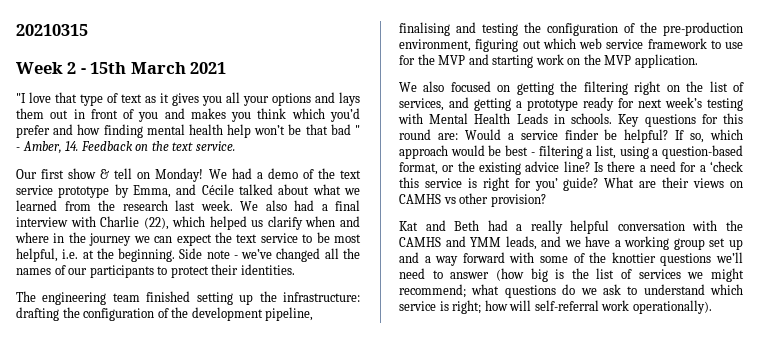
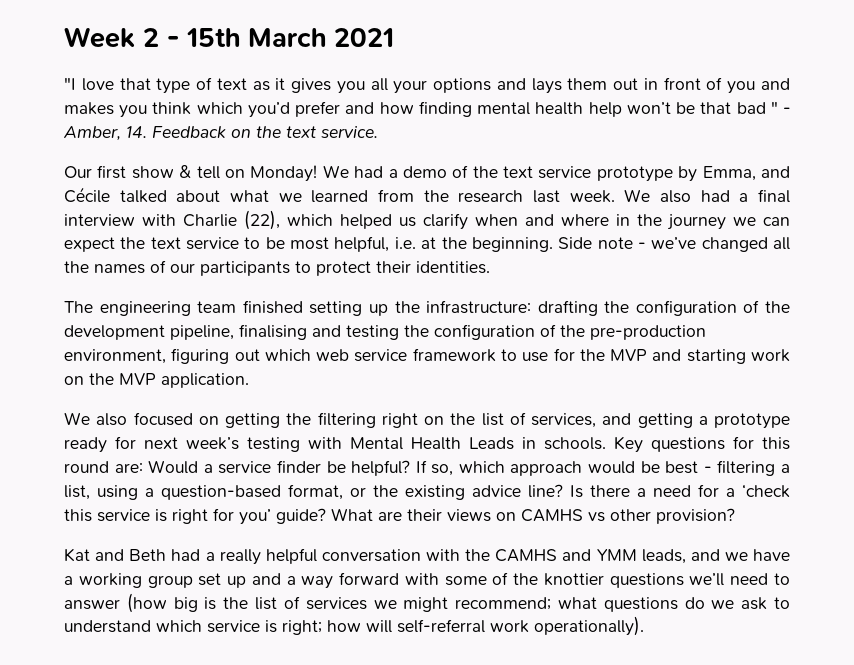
[16,24,88,36] 20210315 // -> (64, 37) none

